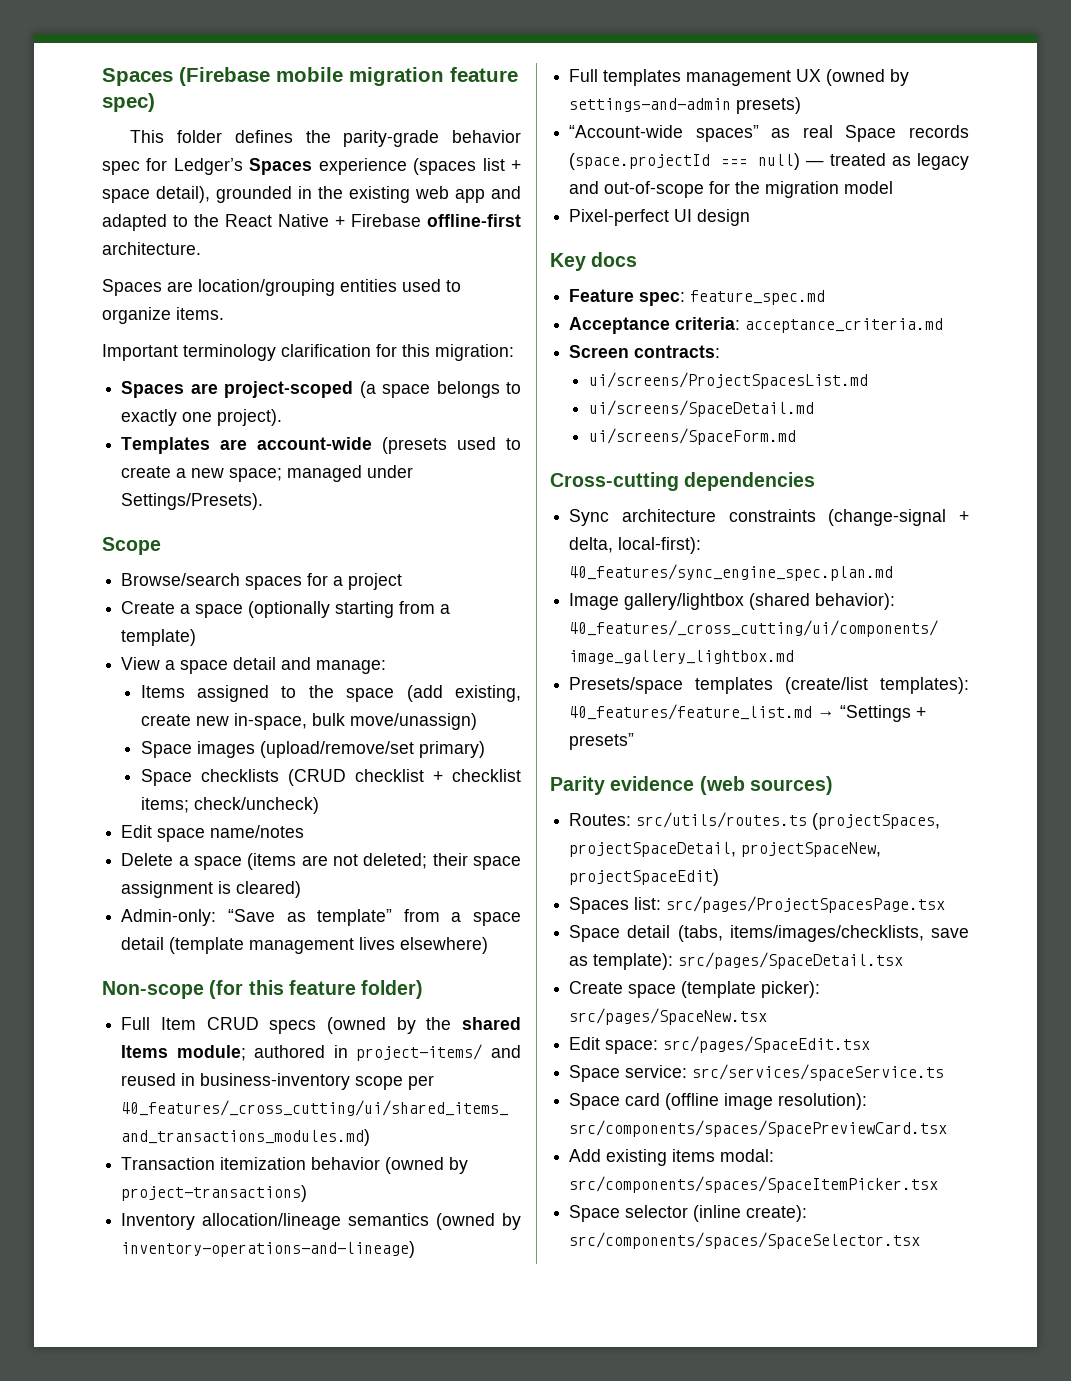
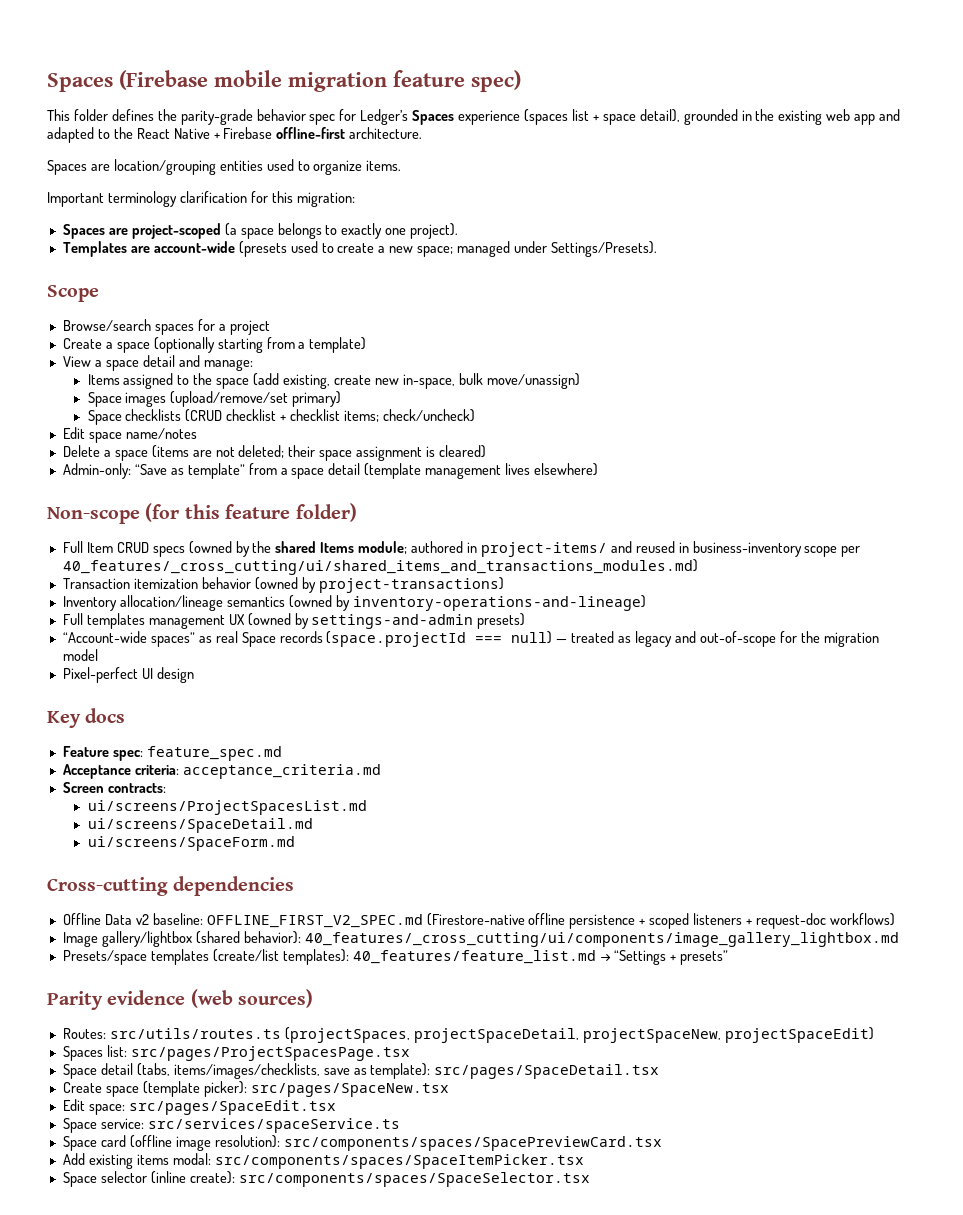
[569,509,969,526] [569,537,702,554] [569,564,894,581] Sync architecture constraints (change-signal + delta, local-first): 40_features/sync_engine_spec.plan.md -> [62,913,895,929] Offline Data v2 baseline: OFFLINE_FIRST_V2_SPEC.md (Firestore-native offline persistence + scoped listeners + request-doc workflows)

